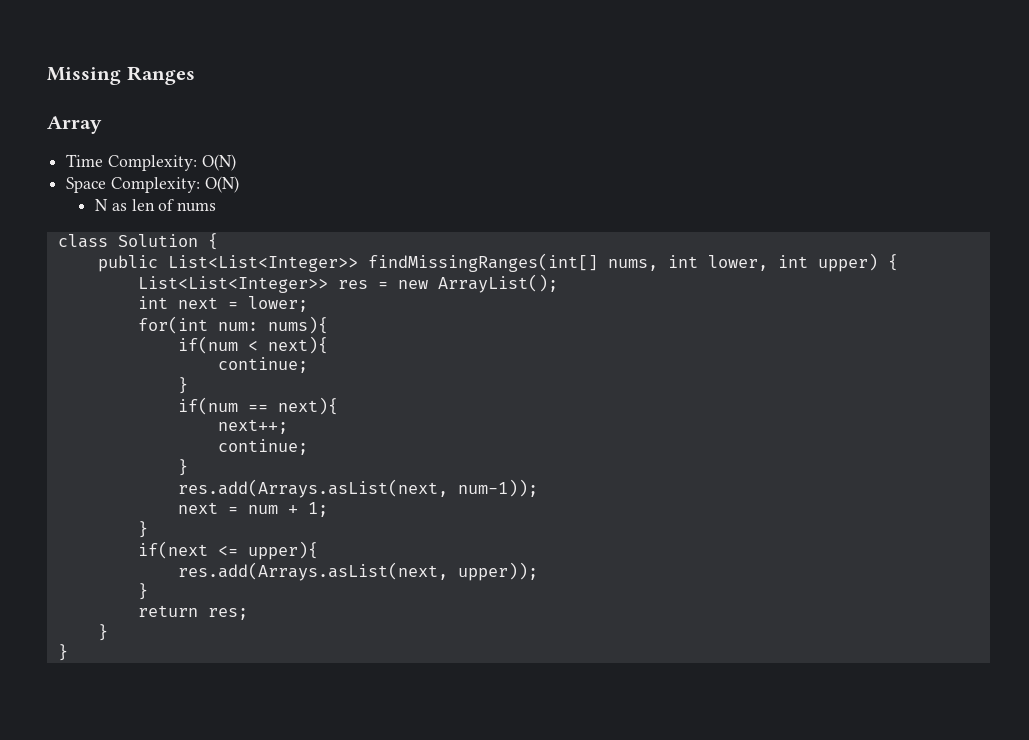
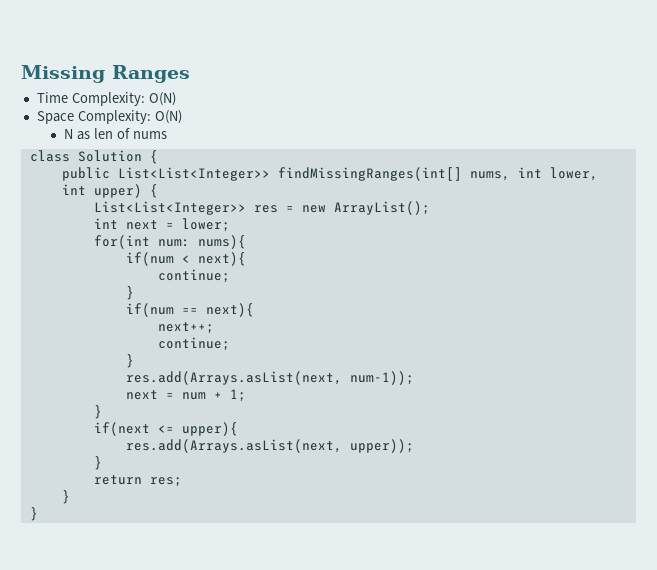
[47,116,102,134] // Array -> (190, 74) none

